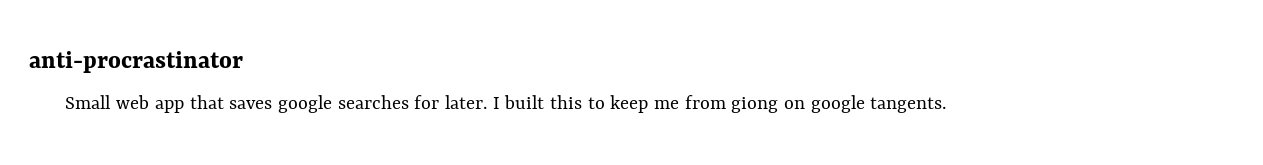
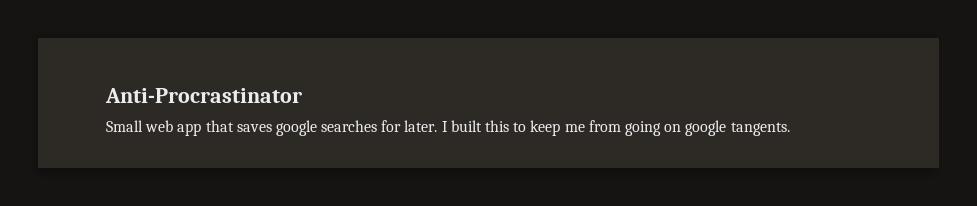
[29,51,243,73] anti-procrastinator -> [105,88,302,103] Anti-Procrastinator
[731,97,779,113] giong -> [624,121,661,136] going

